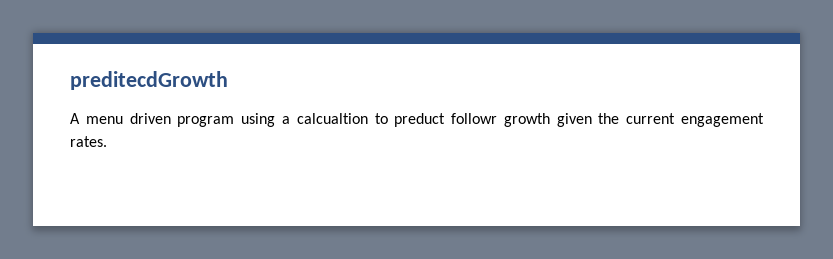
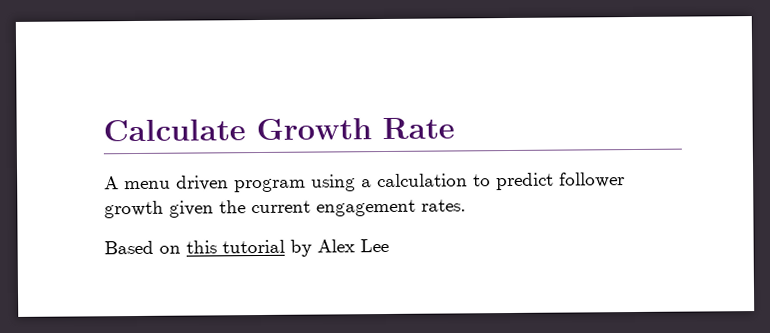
[70,71,228,90] preditecdGrowth -> [103,117,455,142] Calculate Growth Rate
[296,113,498,127] calcualtion to preduct followr -> [377,172,625,191] calculation to predict follower
(107, 141) none -> [104,238,389,257] // Based on this tutorial by Alex Lee

